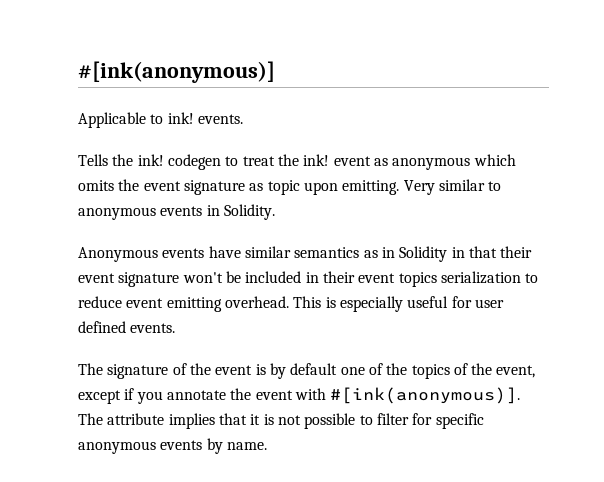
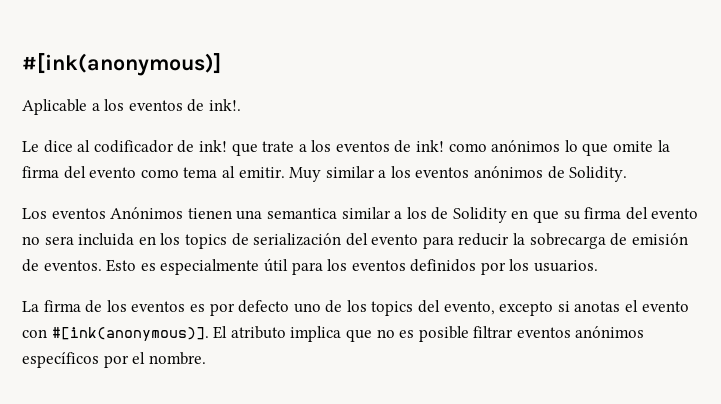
[78,112,243,128] [78,154,516,170] [78,179,502,195] [78,204,275,220] [78,246,533,262] [78,271,539,287] [78,296,504,312] [78,321,176,333] [78,363,536,379] [78,387,521,404] [78,413,484,429] [78,438,267,454] Applicable to ink! events. // Tells the ink! codegen to treat the ink! event as anonymous which omits the event signature as topic upon emitting. Very similar to anonymous events in Solidity. // Anonymous events have similar semantics as in Solidity in that their event signature won't be included in their event topics serialization to reduce event emitting overhead. This is especially useful for user defined events. // The signature of the event is by default one of the topics of the event, except if you annotate the event with #[ink(anonymous)]. The attribute implies that it is not possible to filter for specific anonymous events by name. -> [22,99,241,115] [22,140,670,156] [22,166,628,182] [22,207,699,223] [22,233,688,249] [22,258,599,275] [22,300,689,316] [22,326,645,342] [22,352,206,368] Aplicable a los eventos de ink!. // Le dice al codificador de ink! que trate a los eventos de ink! como anónimos lo que omite la firma del evento como tema al emitir. Muy similar a los eventos anónimos de Solidity. // Los eventos Anónimos tienen una semantica similar a los de Solidity en que su firma del evento no sera incluida en los topics de serialización del evento para reducir la sobrecarga de emisión de eventos. Esto es especialmente útil para los eventos definidos por los usuarios. // La firma de los eventos es por defecto uno de los topics del evento, excepto si anotas el evento con #[ink(anonymous)]. El atributo implica que no es posible filtrar eventos anónimos específicos por el nombre.

